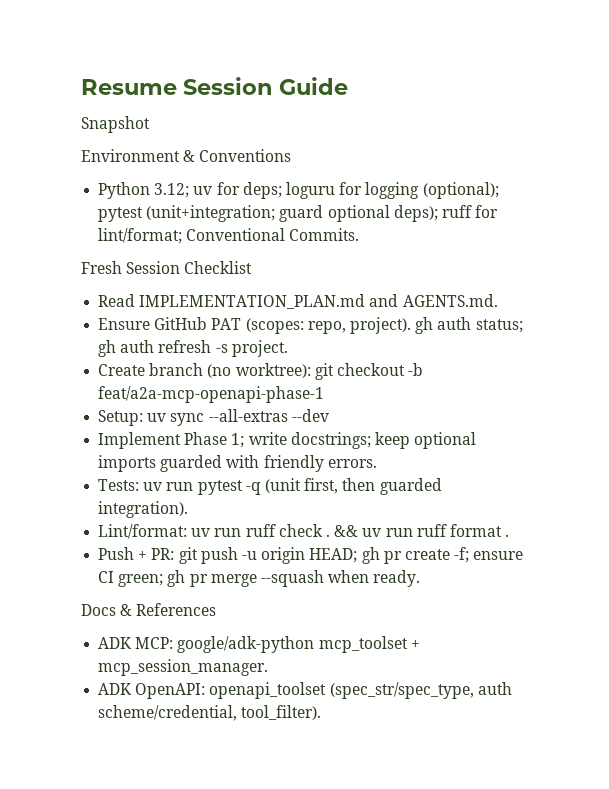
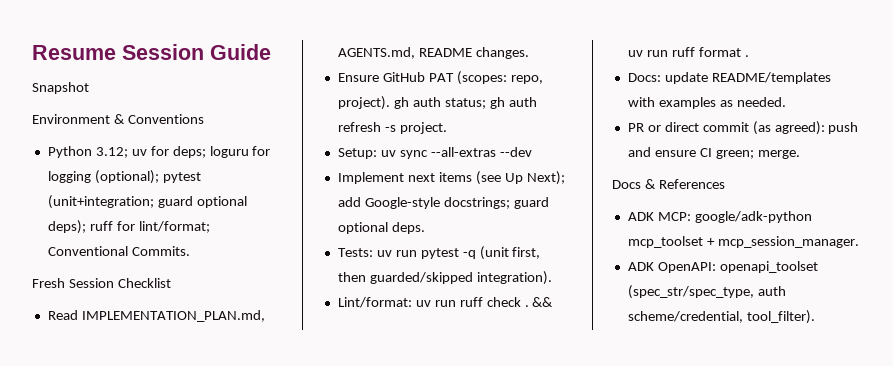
[139,294,498,309] IMPLEMENTATION_PLAN.md and AGENTS.md. -> [81,310,265,322] [337,47,529,59] IMPLEMENTATION_PLAN.md, AGENTS.md, README changes.
[98,363,424,380] [98,386,325,403] // Create branch (no worktree): git checkout -b feat/a2a-mcp-openapi-phase-1 -> (447, 128) none
[184,432,477,449] [98,455,377,472] Phase 1; write docstrings; keep optional imports guarded with friendly errors. -> [407,171,565,185] [337,197,549,209] [337,222,425,234] next items (see Up Next); add Google-style docstrings; guard optional deps.
[379,478,442,495] guarded -> [369,272,473,284] guarded/skipped
[98,547,524,564] [98,570,421,587] Push + PR: git push -u origin HEAD; gh pr create -f; ensure CI green; gh pr merge --squash when ready. -> [627,72,831,84] [627,97,786,109] [627,121,859,135] [627,147,800,159] Docs: update README/templates with examples as needed. // PR or direct commit (as agreed): push and ensure CI green; merge.

